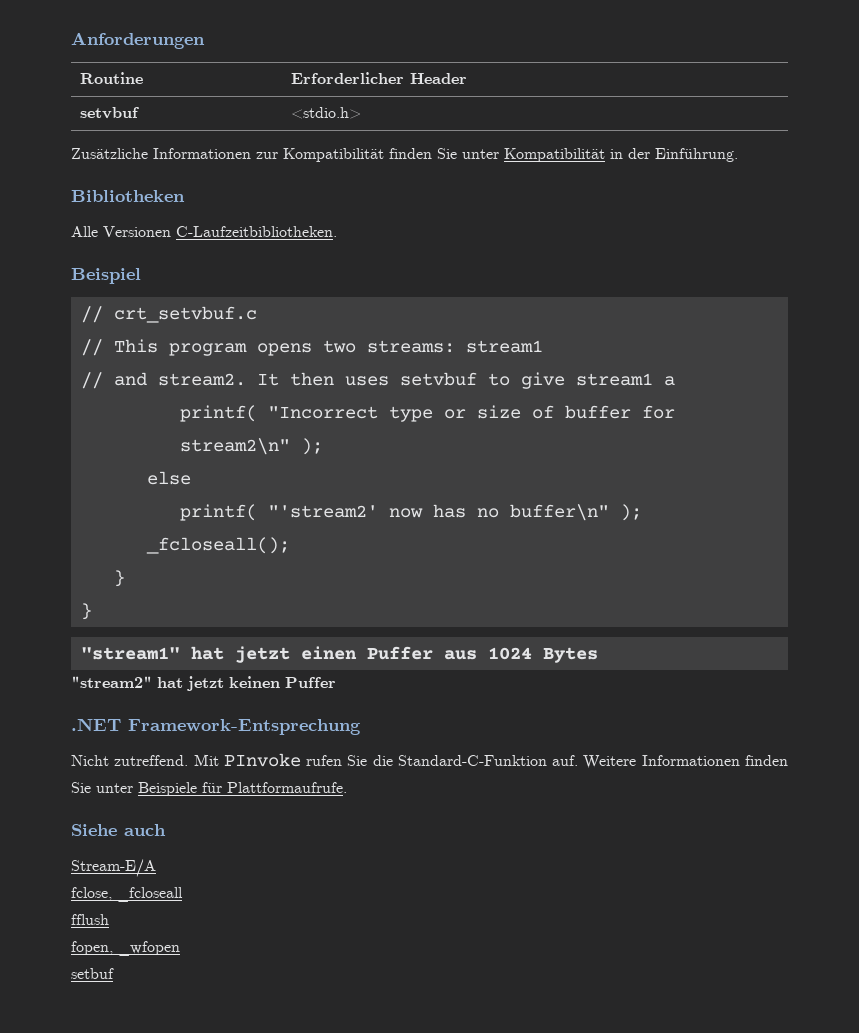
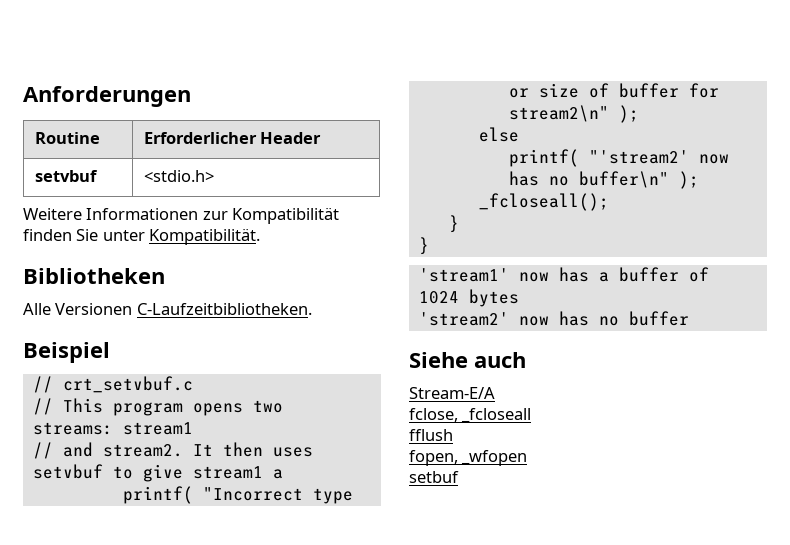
[71,148,148,159] Zusätzliche -> [23,208,82,220] Weitere
[504,148,738,162] Kompatibilität in der Einführung. -> [149,228,261,245] Kompatibilität.
[80,646,598,663] [71,676,336,691] [71,718,361,735] [71,753,788,769] [71,782,347,796] "stream1" hat jetzt einen Puffer aus 1024 Bytes // "stream2" hat jetzt keinen Puffer // .NET Framework-Entsprechung // Nicht zutreffend. Mit PInvoke rufen Sie die Standard-C-Funktion auf. Weitere Informationen finden Sie unter Beispiele für Plattformaufrufe. -> [418,267,709,282] [418,289,519,307] [418,311,689,326] 'stream1' now has a buffer of 1024 bytes // 'stream2' now has no buffer

